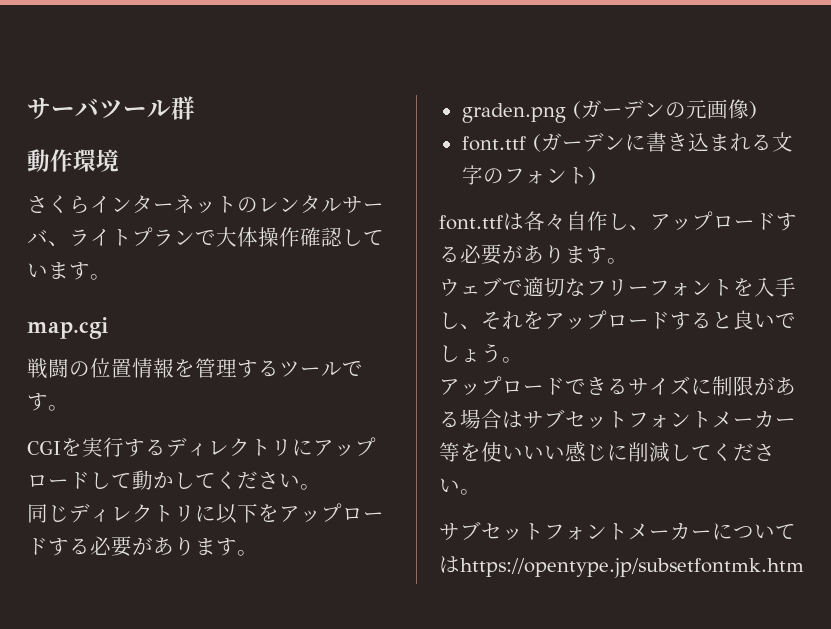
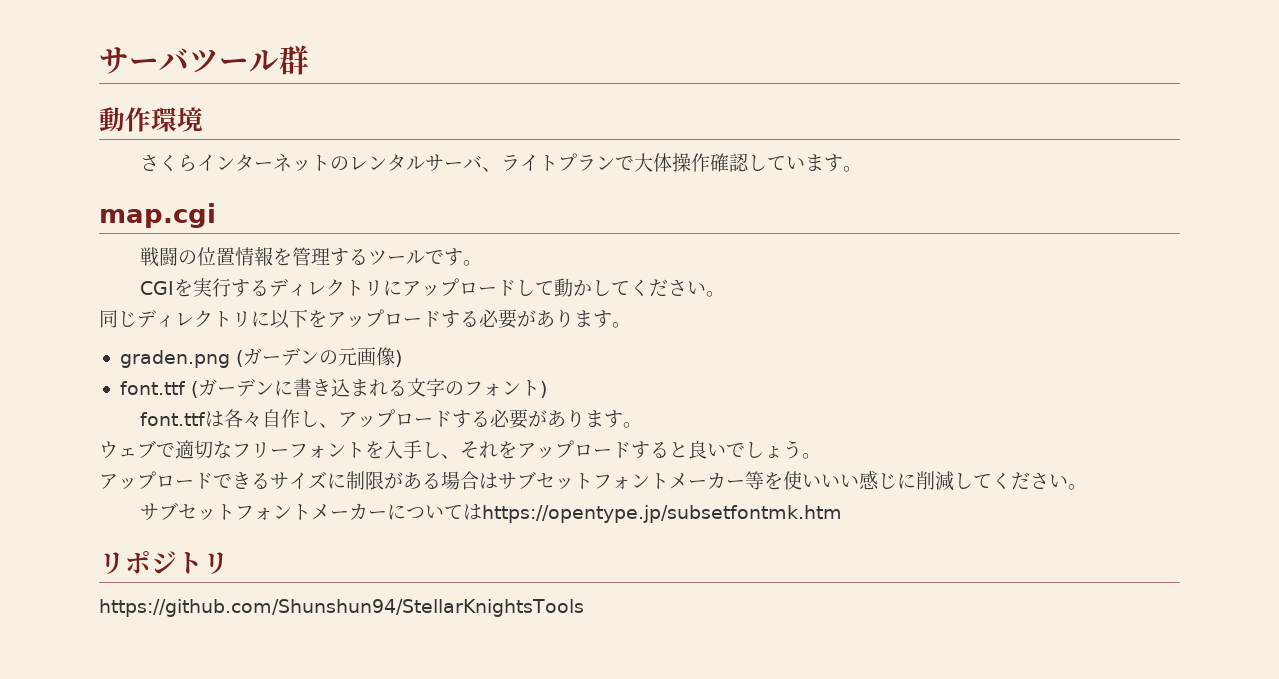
(804, 568) none -> [99,550,229,574] [99,599,584,617] // リポジトリ // https://github.com/Shunshun94/StellarKnightsTools

